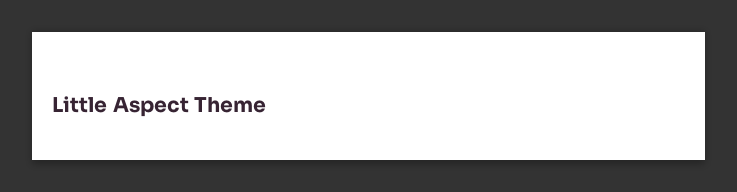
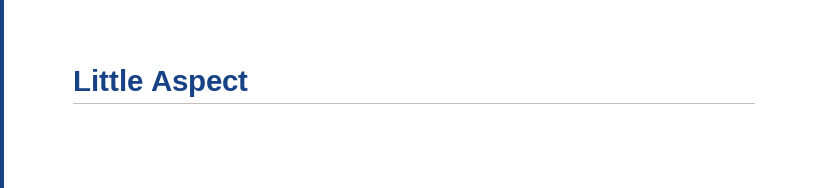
[194,97,267,113] Theme -> (248, 84) none

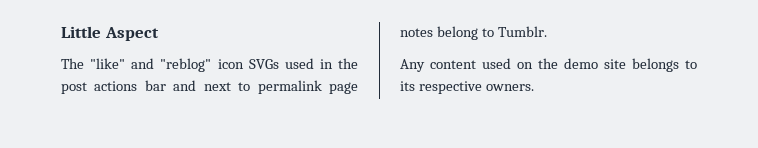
(248, 84) none -> [61,58,358,72] [61,80,359,94] [400,26,547,40] [400,58,697,72] [400,81,534,94] // The "like" and "reblog" icon SVGs used in the post actions bar and next to permalink page notes belong to Tumblr. // Any content used on the demo site belongs to its respective owners.

